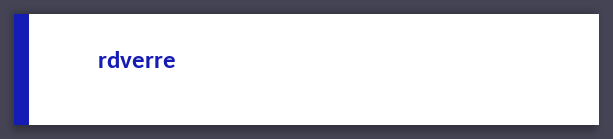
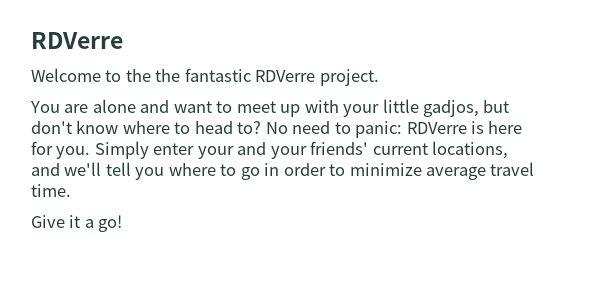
[98,51,176,68] rdverre -> [31,32,123,49] [31,68,379,86] [30,99,510,117] [31,120,523,138] [31,141,509,159] [31,162,535,180] [31,184,71,197] [31,215,123,232] RDVerre // Welcome to the the fantastic RDVerre project. // You are alone and want to meet up with your little gadjos, but don't know where to head to? No need to panic: RDVerre is here for you. Simply enter your and your friends' current locations, and we'll tell you where to go in order to minimize average travel time. // Give it a go!

